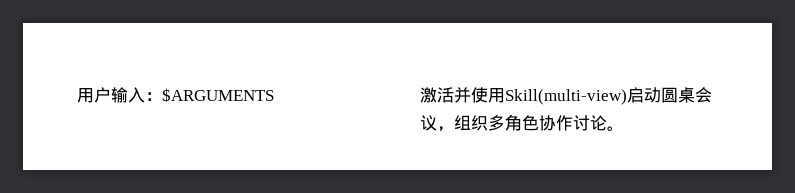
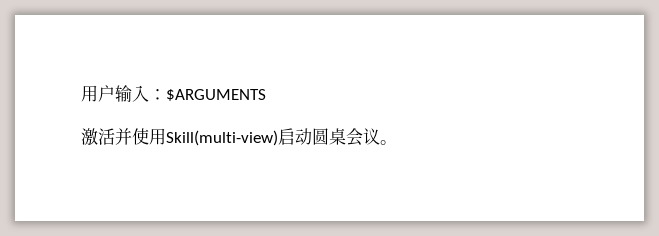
[437,114,607,132] ，组织多角色协作讨论 -> (380, 136) none

